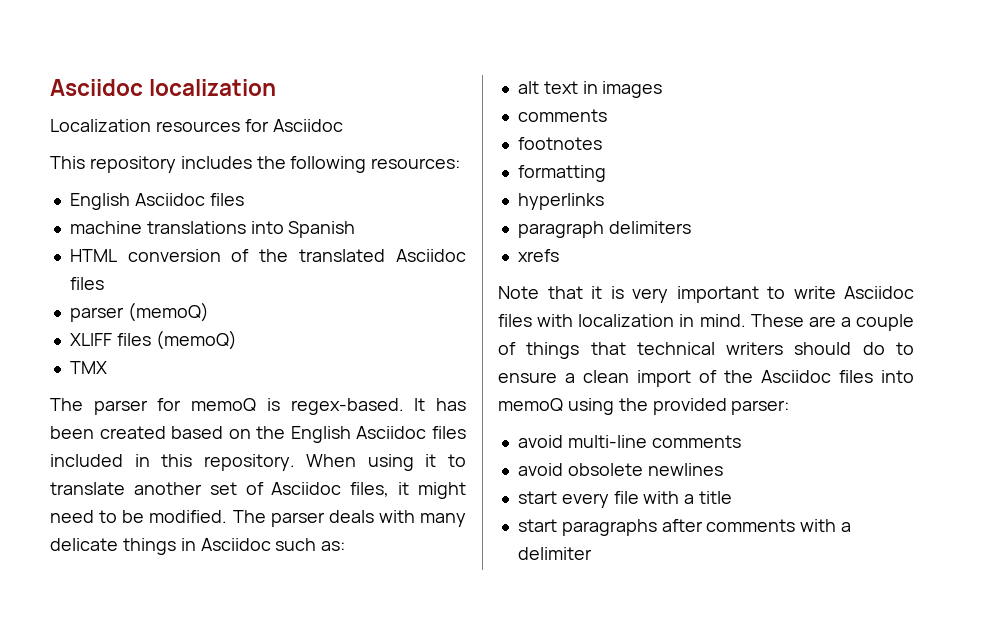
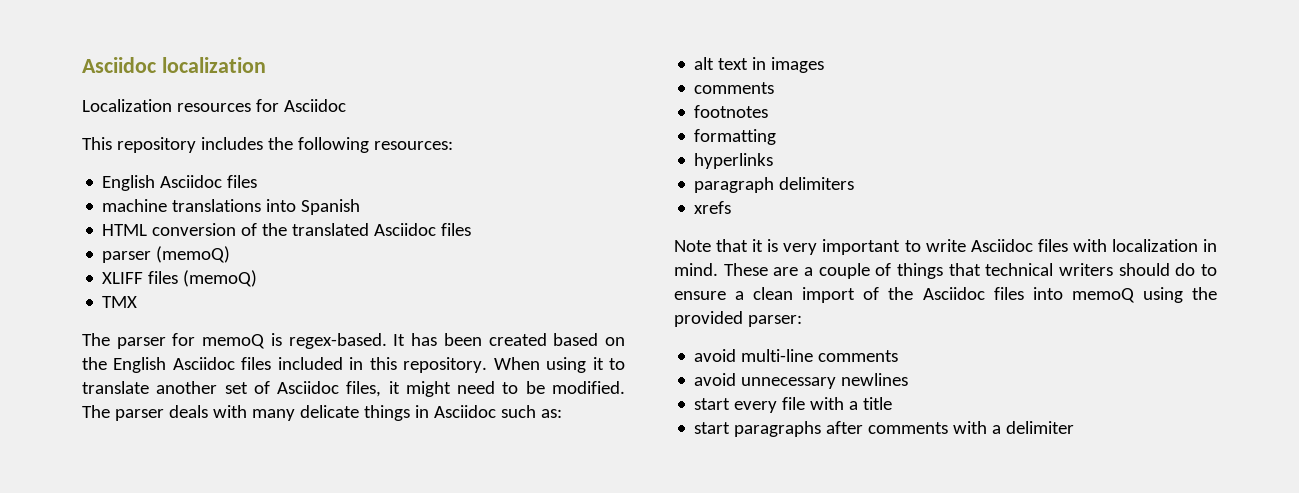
[567,463,643,476] obsolete -> [741,377,837,389] unnecessary

